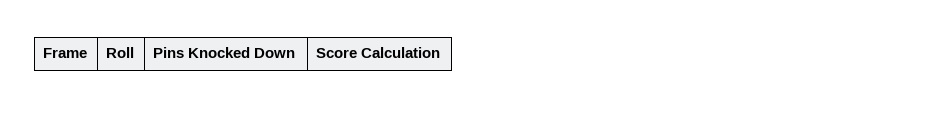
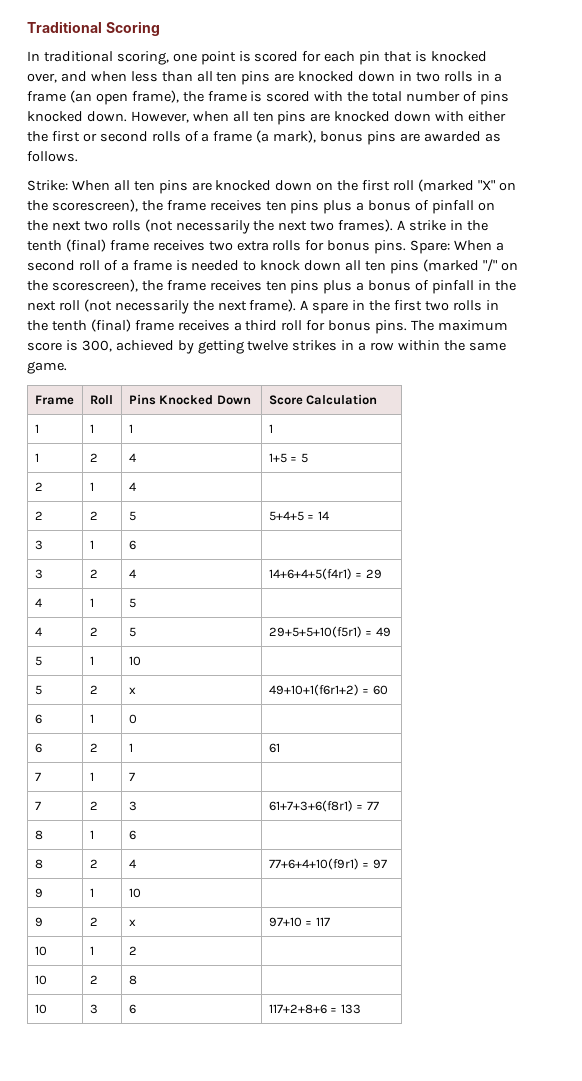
(43, 53) none -> [27,21,160,36] [27,51,487,65] [27,71,502,85] [27,90,509,105] [27,111,507,125] [27,130,501,145] [27,151,78,162] [27,179,516,194] [27,199,495,214] [27,219,488,234] [27,239,504,254] [27,259,518,274] [27,279,516,294] [27,299,499,314] [27,319,508,334] [27,340,506,354] [27,361,67,374] Traditional Scoring // In traditional scoring, one point is scored for each pin that is knocked over, and when less than all ten pins are knocked down in two rolls in a frame (an open frame), the frame is scored with the total number of pins knocked down. However, when all ten pins are knocked down with either the first or second rolls of a frame (a mark), bonus pins are awarded as follows. // Strike: When all ten pins are knocked down on the first roll (marked "X" on the scorescreen), the frame receives ten pins plus a bonus of pinfall on the next two rolls (not necessarily the next two frames). A strike in the tenth (final) frame receives two extra rolls for bonus pins. Spare: When a second roll of a frame is needed to knock down all ten pins (marked "/" on the scorescreen), the frame receives ten pins plus a bonus of pinfall in the next roll (not necessarily the next frame). A spare in the first two rolls in the tenth (final) frame receives a third roll for bonus pins. The maximum score is 300, achieved by getting twelve strikes in a row within the same game. //
(441, 52) none -> [34,424,39,433] [89,424,94,433] [128,424,133,433] [268,424,273,433] [34,453,39,462] [89,453,98,462] [128,453,136,462] [268,453,308,463] [34,482,43,491] [89,482,94,491] [128,482,136,491] [34,511,43,520] [89,511,98,520] [128,511,136,521] [268,511,329,521] [34,540,43,550] [89,540,94,549] [128,540,136,550] [34,569,43,579] [89,569,98,578] [128,569,136,578] [268,568,382,580] [34,598,42,607] [89,598,94,607] [128,598,136,608] [34,627,42,636] [89,627,98,636] [128,627,136,637] [268,626,391,638] [34,656,42,666] [89,656,94,665] [128,656,141,666] [34,685,42,695] [89,685,98,694] [128,687,136,694] [268,684,388,696] [34,714,42,724] [89,714,94,723] [128,714,137,724] [34,743,42,753] [89,743,98,752] [128,743,133,752] [268,743,280,753] [34,772,41,781] [89,772,94,781] [128,772,135,781] [34,801,41,810] [89,801,98,810] [128,801,137,811] [268,800,379,812] [34,830,43,840] [89,830,94,839] [128,830,136,840] [34,859,43,869] [89,859,98,868] [128,859,136,868] [268,858,387,870] [34,888,43,898] [89,888,94,897] [128,888,141,898] [34,917,43,927] [89,917,98,926] [128,919,136,926] [268,917,330,927] [34,946,47,956] [89,946,94,955] [128,946,137,955] [34,975,47,985] [89,975,98,984] [128,975,137,985] [34,1004,47,1014] [89,1004,98,1014] [128,1004,136,1014] [268,1004,361,1014] // 1 | 1 | 1 | 1 // 1 | 2 | 4 | 1+5 = 5 // 2 | 1 | 4 | // 2 | 2 | 5 | 5+4+5 = 14 // 3 | 1 | 6 | // 3 | 2 | 4 | 14+6+4+5(f4r1) = 29 // 4 | 1 | 5 | // 4 | 2 | 5 | 29+5+5+10(f5r1) = 49 // 5 | 1 | 10 | // 5 | 2 | x | 49+10+1(f6r1+2) = 60 // 6 | 1 | 0 | // 6 | 2 | 1 | 61 // 7 | 1 | 7 | // 7 | 2 | 3 | 61+7+3+6(f8r1) = 77 // 8 | 1 | 6 | // 8 | 2 | 4 | 77+6+4+10(f9r1) = 97 // 9 | 1 | 10 | // 9 | 2 | x | 97+10 = 117 // 10 | 1 | 2 | // 10 | 2 | 8 | // 10 | 3 | 6 | 117+2+8+6 = 133

